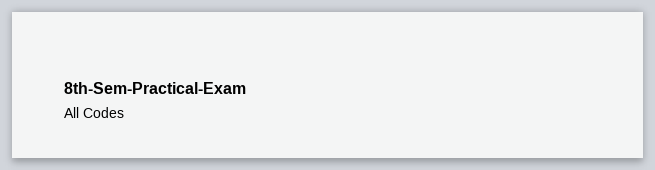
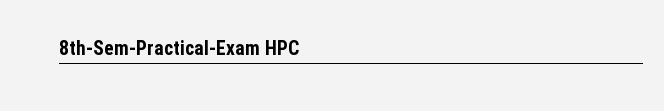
[64,107,124,118] // All Codes -> [265,40,300,55] HPC

